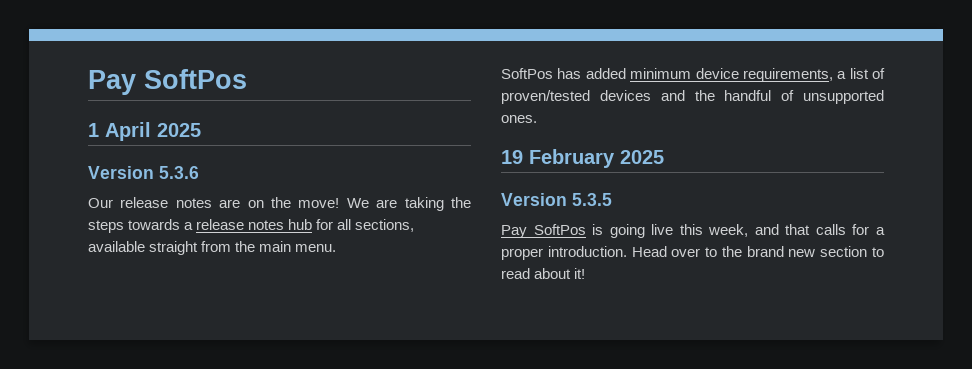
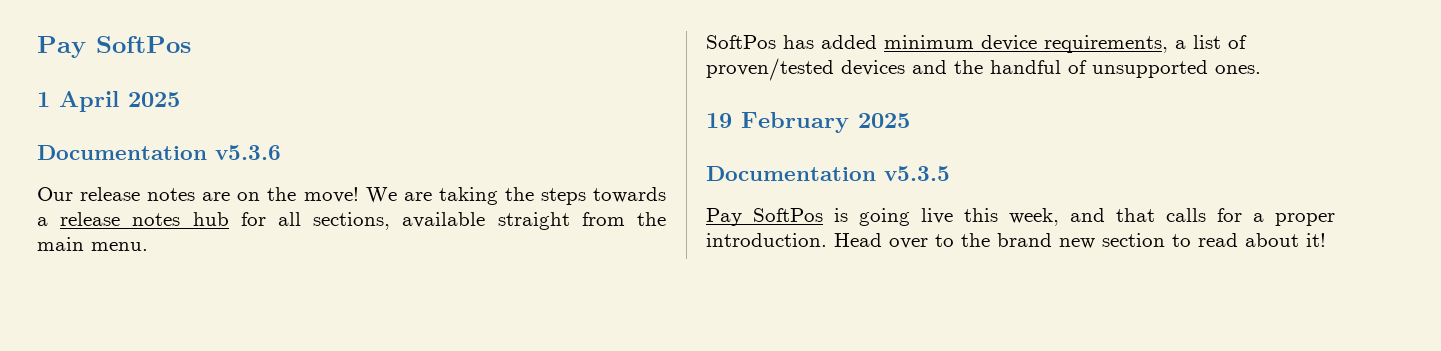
[88,166,199,179] Version 5.3.6 -> [37,145,281,160] Documentation v5.3.6
[501,193,612,206] Version 5.3.5 -> [706,166,950,181] Documentation v5.3.5

